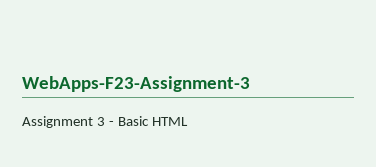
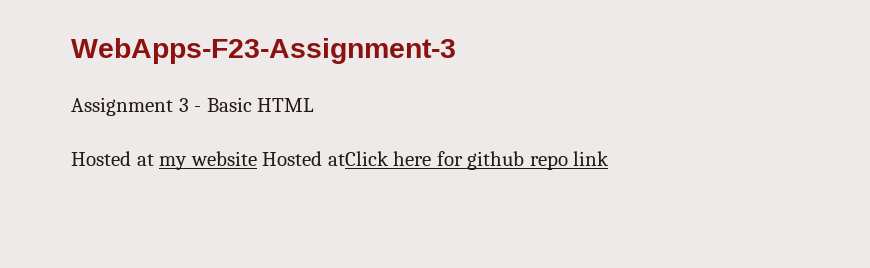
(188, 121) none -> [71,151,610,170] // Hosted at my website Hosted atClick here for github repo link

